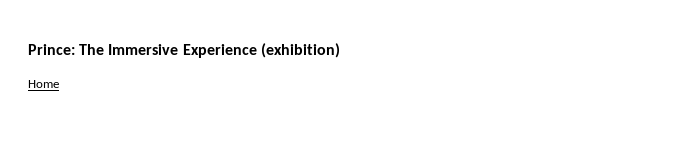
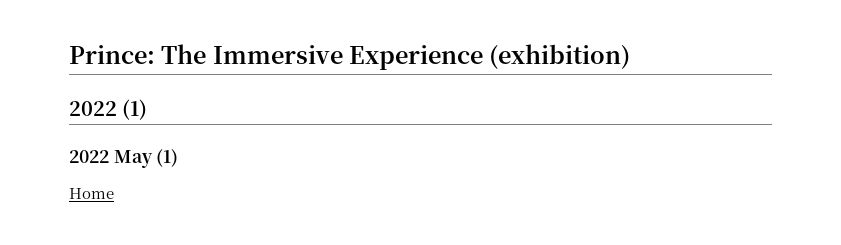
(340, 50) none -> [69,99,148,120] [69,149,179,168] // 2022 (1) // 2022 May (1)

